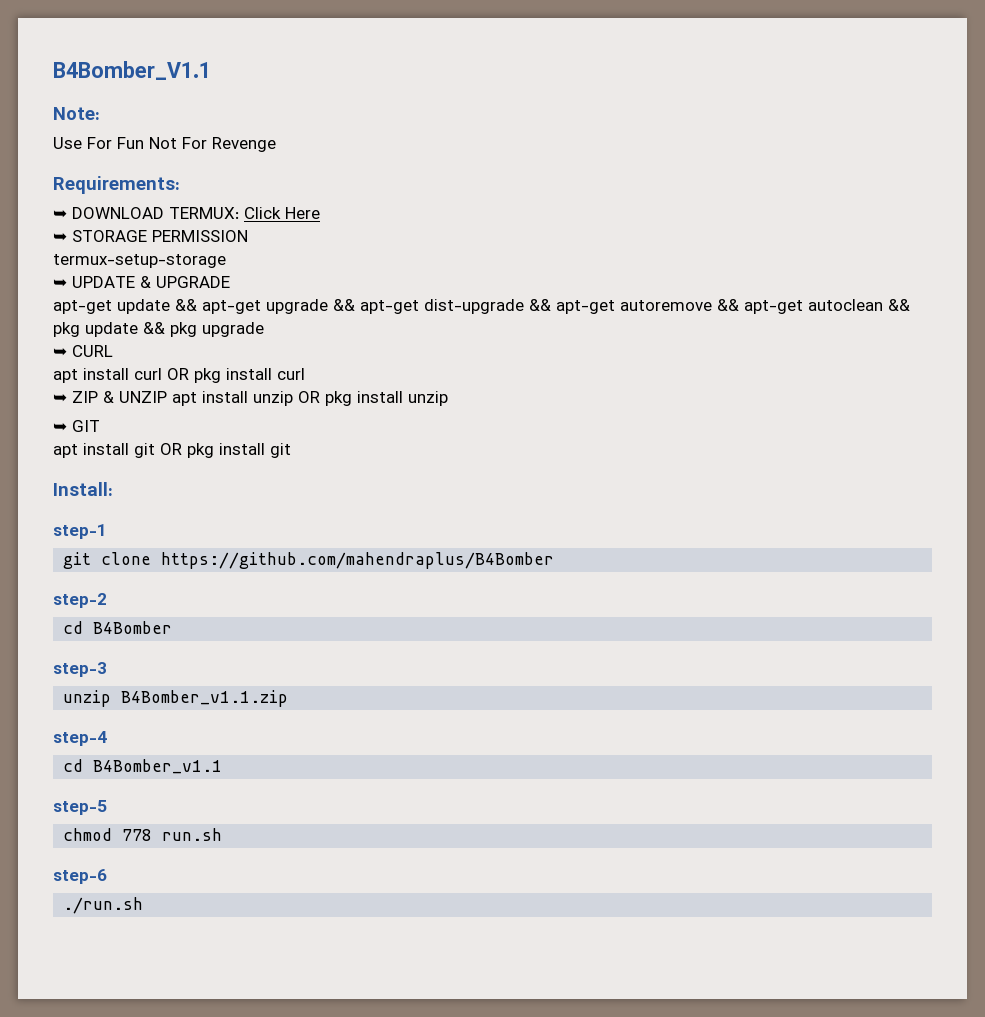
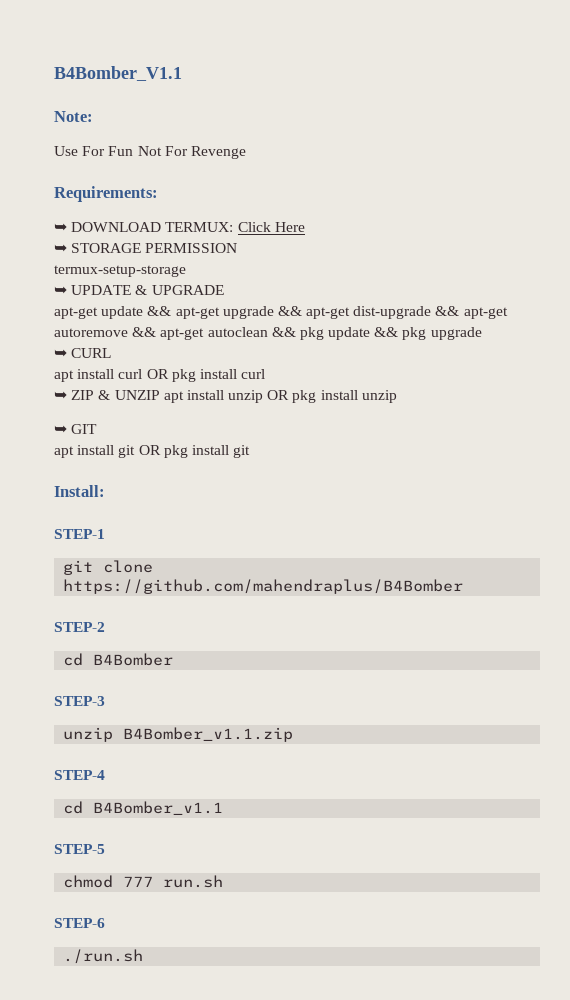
[53,524,107,539] step-1 -> [54,529,105,539] STEP-1
[53,593,107,608] step-2 -> [54,622,105,632] STEP-2
[53,662,107,677] step-3 -> [54,696,105,706] STEP-3
[53,731,107,746] step-4 -> [54,770,105,780] STEP-4
[53,800,107,815] step-5 -> [54,844,105,854] STEP-5
[122,829,153,841] 778 -> [123,876,154,887] 777
[53,869,107,884] step-6 -> [54,918,105,928] STEP-6

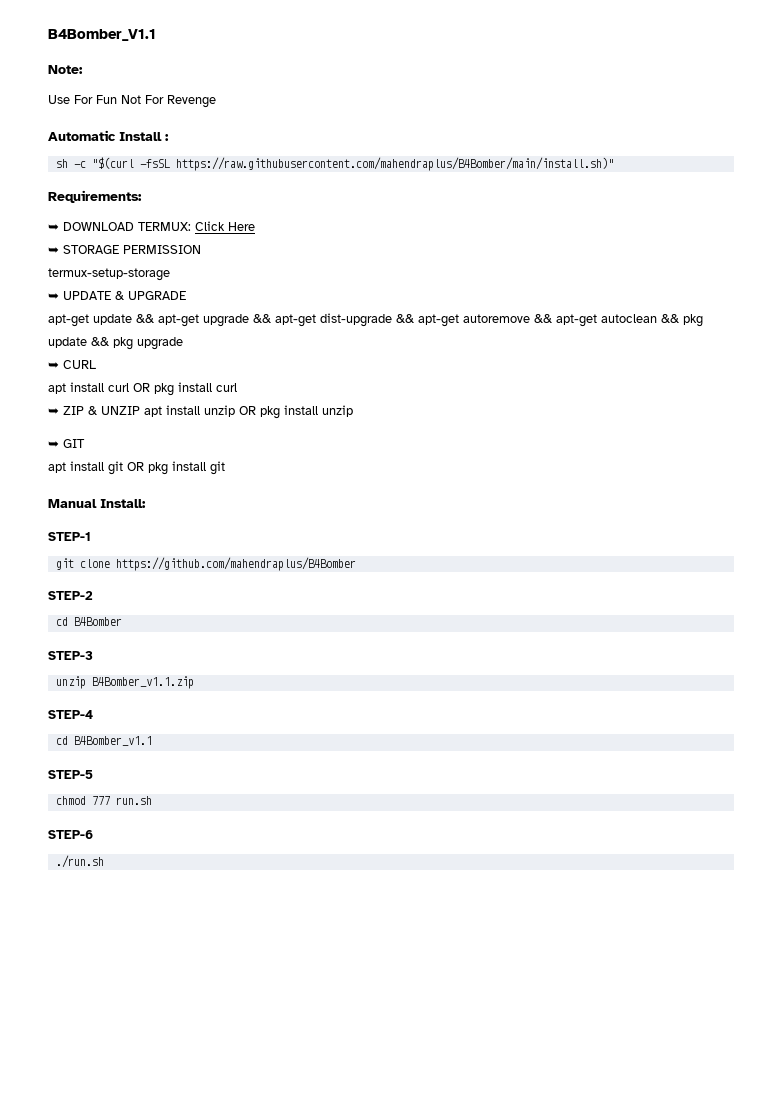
(246, 152) none -> [48,130,169,141] [55,157,614,171] // Automatic Install : // sh -c "$(curl -fsSL https://raw.githubusercontent.com/mahendraplus/B4Bomber/main/install.sh)"
(251, 451) none -> [48,499,97,508] Manual

